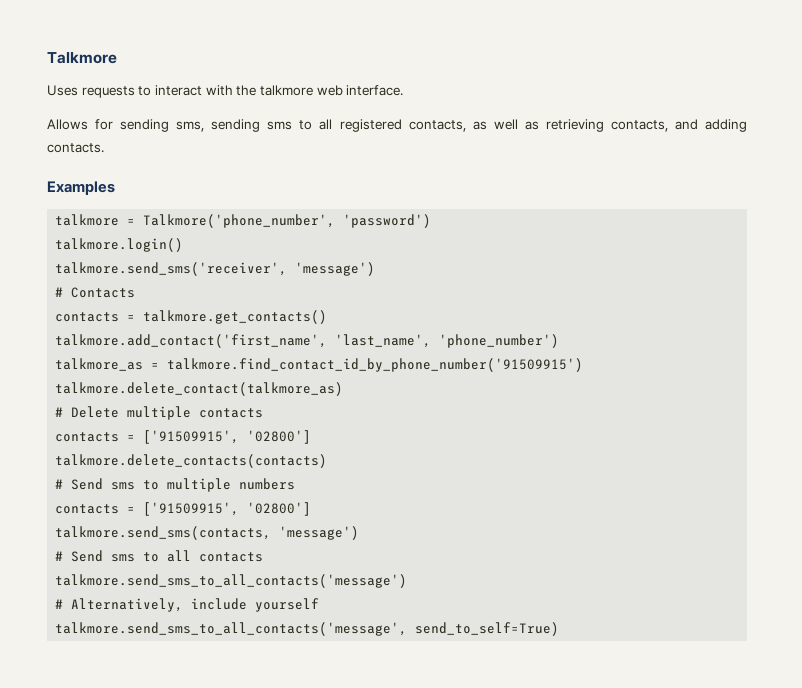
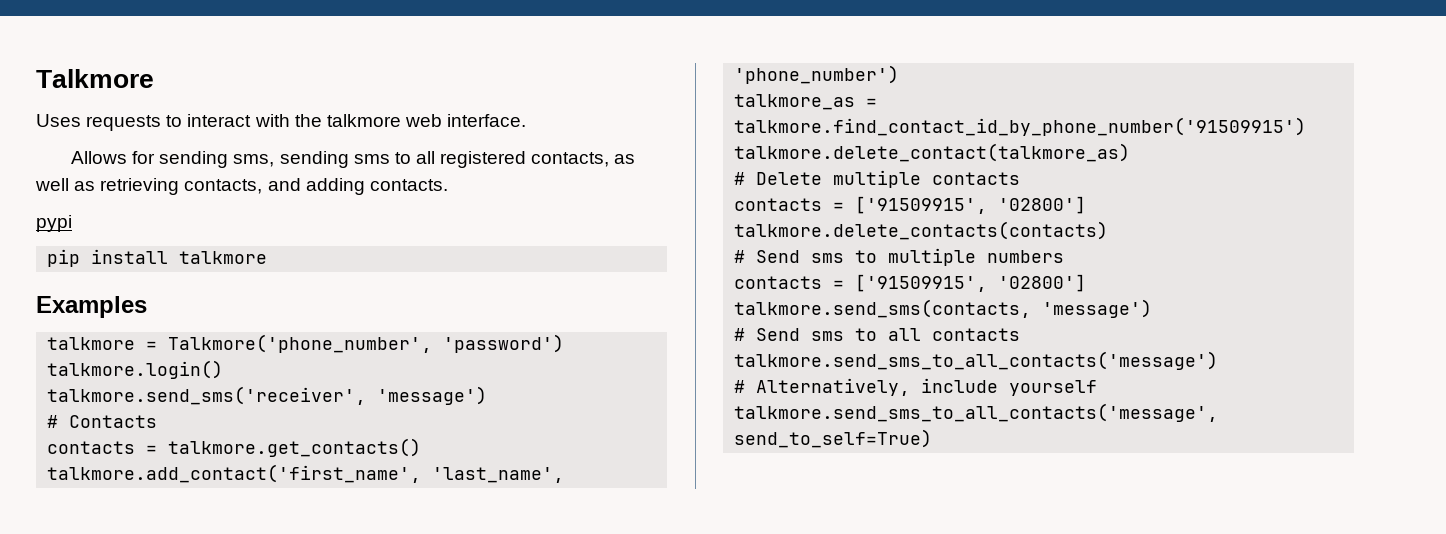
(104, 148) none -> [36,215,72,232] [47,249,268,267] // pypi // pip install talkmore

